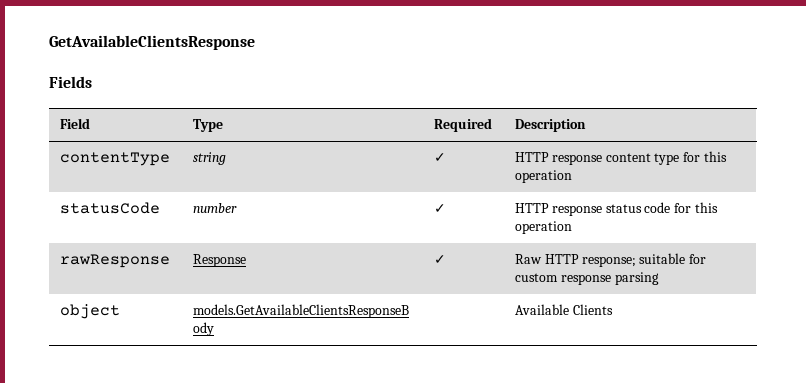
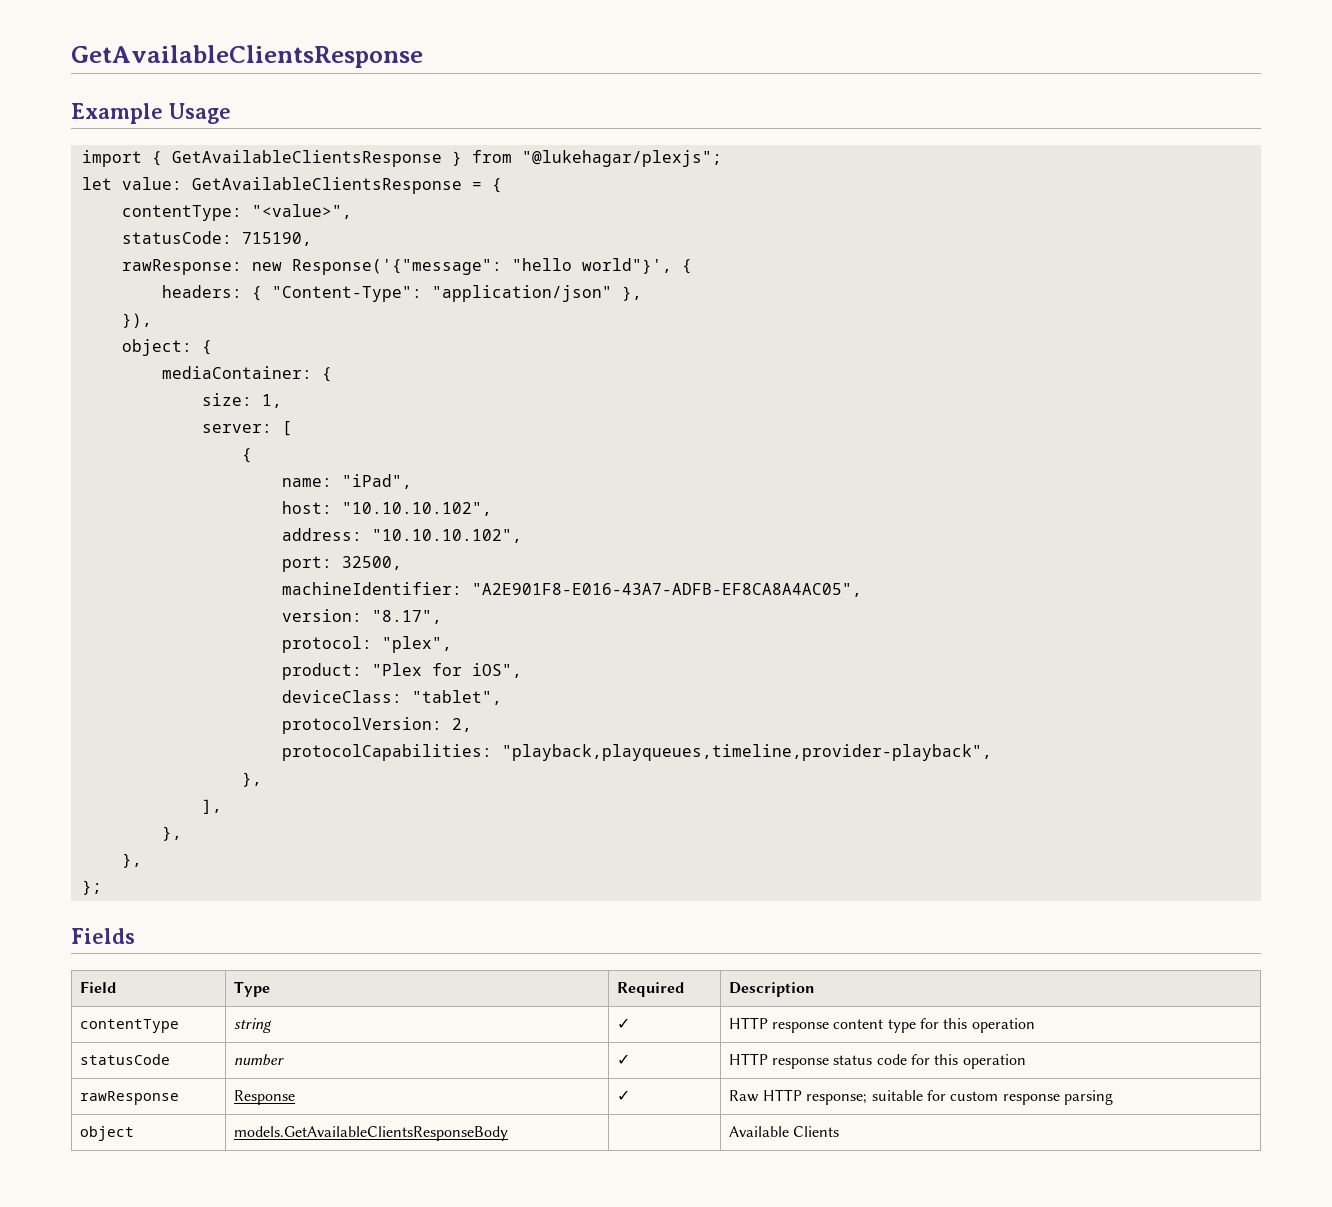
[49,35,255,50] GetAvailableClientsResponse -> [71,45,423,68] [71,103,231,124] [81,150,722,167] [81,177,502,194] [121,204,352,221] [121,231,312,246] [121,258,692,275] [161,285,642,302] [121,313,152,328] [121,339,212,356] [161,366,332,382] [201,393,282,408] [201,421,292,436] [241,448,252,463] [281,474,412,489] [281,501,492,516] [281,528,522,543] [281,556,402,572] [281,582,862,597] [281,609,442,624] [281,636,452,653] [281,663,522,680] [281,690,502,705] [281,717,472,734] [281,744,992,761] [241,772,262,787] [201,799,222,814] [161,826,182,841] [121,853,142,868] [81,880,102,895] GetAvailableClientsResponse // Example Usage // import { GetAvailableClientsResponse } from "@lukehagar/plexjs"; // let value: GetAvailableClientsResponse = { // contentType: "<value>", // statusCode: 715190, // rawResponse: new Response('{"message": "hello world"}', { // headers: { "Content-Type": "application/json" }, // }), // object: { // mediaContainer: { // size: 1, // server: [ // { // name: "iPad", // host: "10.10.10.102", // address: "10.10.10.102", // port: 32500, // machineIdentifier: "A2E901F8-E016-43A7-ADFB-EF8CA8A4AC05", // version: "8.17", // protocol: "plex", // product: "Plex for iOS", // deviceClass: "tablet", // protocolVersion: 2, // protocolCapabilities: "playback,playqueues,timeline,provider-playback", // }, // ], // }, // }, // };

